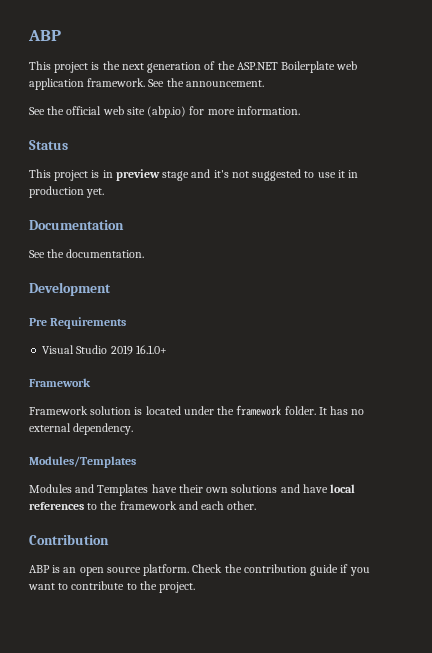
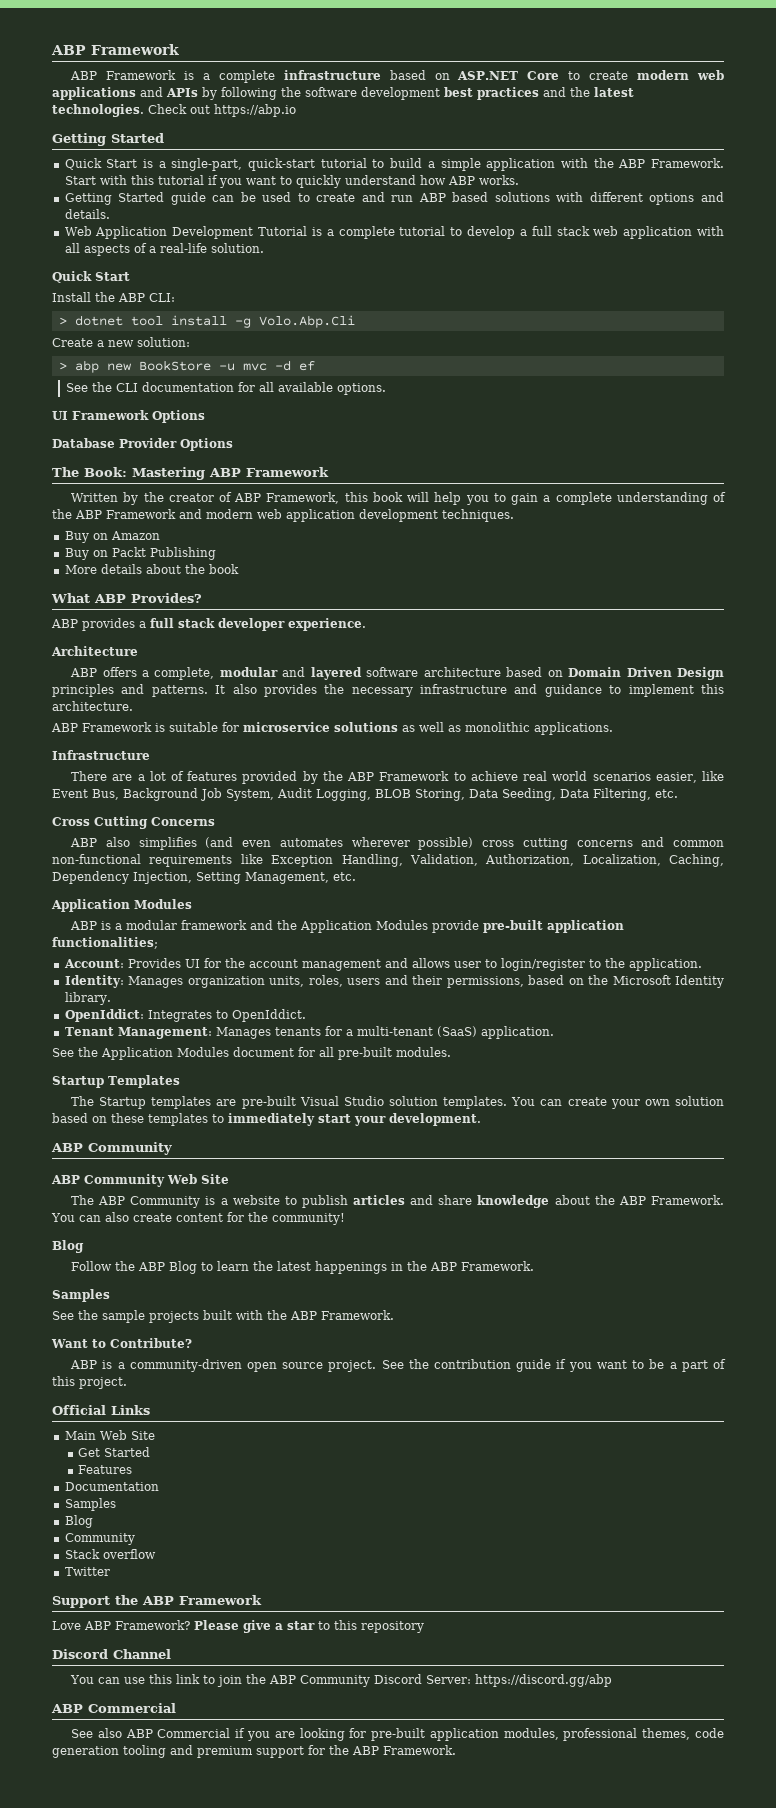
[28,30,61,41] [29,61,358,73] [29,78,264,90] [29,106,300,118] [29,140,68,150] [29,169,359,181] [29,186,105,198] [29,220,124,230] [29,249,145,258] [29,282,111,296] [29,317,127,329] [42,345,167,355] [29,378,91,387] [29,405,365,416] [29,423,134,435] [29,456,136,468] [29,484,356,496] [29,501,257,510] [29,534,109,545] [29,564,223,576] ABP // This project is the next generation of the ASP.NET Boilerplate web application framework. See the announcement. // See the official web site (abp.io) for more information. // Status // This project is in preview stage and it's not suggested to use it in production yet. // Documentation // See the documentation. // Development // Pre Requirements // Visual Studio 2019 16.1.0+ // Framework // Framework solution is located under the framework folder. It has no external dependency. // Modules/Templates // Modules and Templates have their own solutions and have local references to the framework and each other. // Contribution // ABP is an open source platform. Check -> [51,44,179,55] [70,70,725,83] [52,87,634,100] [52,104,296,117] [52,133,164,146] [64,158,725,171] [64,175,519,188] [64,192,725,205] [64,209,110,219] [64,226,725,239] [64,243,264,256] [52,271,130,283] [52,292,175,302] [58,315,355,328] [52,337,190,347] [58,360,315,373] [65,382,386,395] [52,410,205,423] [52,438,233,451] [52,467,329,480] [71,492,726,505] [52,509,514,522] [64,531,160,543] [64,547,216,560] [64,564,239,574] [51,593,202,603] [51,618,366,631] [51,646,138,656] [70,667,724,680] [52,684,724,697] [52,701,133,711] [51,722,613,735] [52,750,150,760] [71,771,725,784] [52,788,678,801] [52,816,215,829] [70,837,724,850] [52,854,724,867] [52,871,356,884] [51,899,192,912] [70,920,625,933] [52,937,158,949] [63,958,702,971] [64,975,725,988] [64,992,111,1005] [64,1009,306,1022] [64,1026,554,1039] [52,1047,451,1060] [52,1075,180,1088] [71,1096,725,1109] [52,1113,481,1126] [51,1142,172,1155] [51,1174,229,1187] [71,1195,725,1208] [51,1212,345,1225] [52,1240,84,1253] [71,1261,535,1274] [52,1289,110,1302] [52,1310,394,1323] [51,1338,192,1348] [70,1359,404,1372] ABP Framework // ABP Framework is a complete infrastructure based on ASP.NET Core to create modern web applications and APIs by following the software development best practices and the latest technologies. Check out https://abp.io // Getting Started // Quick Start is a single-part, quick-start tutorial to build a simple application with the ABP Framework. Start with this tutorial if you want to quickly understand how ABP works. // Getting Started guide can be used to create and run ABP based solutions with different options and details. // Web Application Development Tutorial is a complete tutorial to develop a full stack web application with all aspects of a real-life solution. // Quick Start // Install the ABP CLI: // > dotnet tool install -g Volo.Abp.Cli // Create a new solution: // > abp new BookStore -u mvc -d ef // See the CLI documentation for all available options. // UI Framework Options // Database Provider Options // The Book: Mastering ABP Framework // Written by the creator of ABP Framework, this book will help you to gain a complete understanding of the ABP Framework and modern web application development techniques. // Buy on Amazon // Buy on Packt Publishing // More details about the book // What ABP Provides? // ABP provides a full stack developer experience. // Architecture // ABP offers a complete, modular and layered software architecture based on Domain Driven Design principles and patterns. It also provides the necessary infrastructure and guidance to implement this architecture. // ABP Framework is suitable for microservice solutions as well as monolithic applications. // Infrastructure // There are a lot of features provided by the ABP Framework to achieve real world scenarios easier, like Event Bus, Background Job System, Audit Logging, BLOB Storing, Data Seeding, Data Filtering, etc. // Cross Cutting Concerns // ABP also simplifies (and even automates wherever possible) cross cutting concerns and common non-functional requirements like Exception Handling, Validation, Authorization, Localization, Caching, Dependency Injection, Setting Management, etc. // Application Modules // ABP is a modular framework and the Application Modules provide pre-built application functionalities; // Account: Provides UI for the account management and allows user to login/register to the application. // Identity: Manages organization units, roles, users and their permissions, based on the Microsoft Identity library. // OpenIddict: Integrates to OpenIddict. // Tenant Management: Manages tenants for a multi-tenant (SaaS) application. // See the Application Modules document for all pre-built modules. // Startup Templates // The Startup templates are pre-built Visual Studio solution templates. You can create your own solution based on these templates to immediately start your development. // ABP Community // ABP Community Web Site // The ABP Community is a website to publish articles and share knowledge about the ABP Framework. You can also create content for the community! // Blog // Follow the ABP Blog to learn the latest happenings in the ABP Framework. // Samples // See the sample projects built with the ABP Framework. // Want to Contribute? // ABP is a community-driven open source project. See
[71,581,196,593] contribute to the project. -> [649,1359,727,1372] [52,1376,127,1389] [52,1405,150,1415] [64,1430,155,1440] [78,1447,151,1457] [78,1465,133,1474] [64,1482,159,1491] [64,1498,116,1511] [64,1515,93,1528] [64,1533,135,1545] [64,1549,156,1559] [64,1567,110,1576] [52,1595,262,1608] [52,1620,424,1633] [52,1649,171,1659] [70,1674,613,1687] [51,1703,176,1713] [71,1728,724,1741] [52,1745,456,1758] be a part of this project. // Official Links // Main Web Site // Get Started // Features // Documentation // Samples // Blog // Community // Stack overflow // Twitter // Support the ABP Framework // Love ABP Framework? Please give a star to this repository // Discord Channel // You can use this link to join the ABP Community Discord Server: https://discord.gg/abp // ABP Commercial // See also ABP Commercial if you are looking for pre-built application modules, professional themes, code generation tooling and premium support for the ABP Framework.

